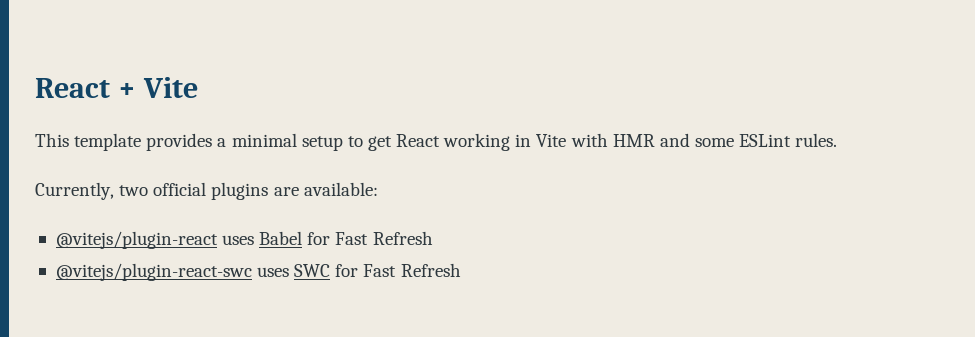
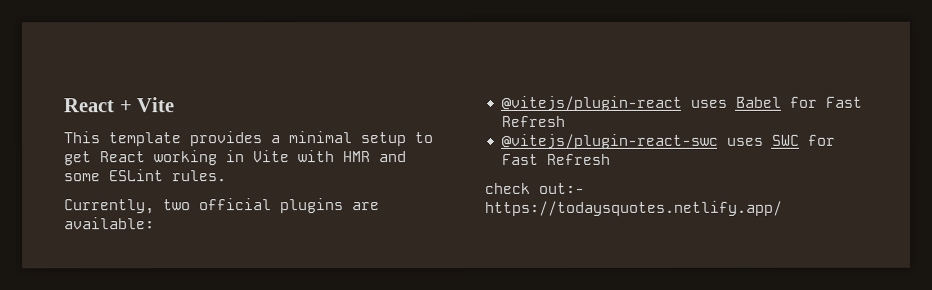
(461, 270) none -> [485,182,585,194] [485,200,783,216] // check out:- https://todaysquotes.netlify.app/

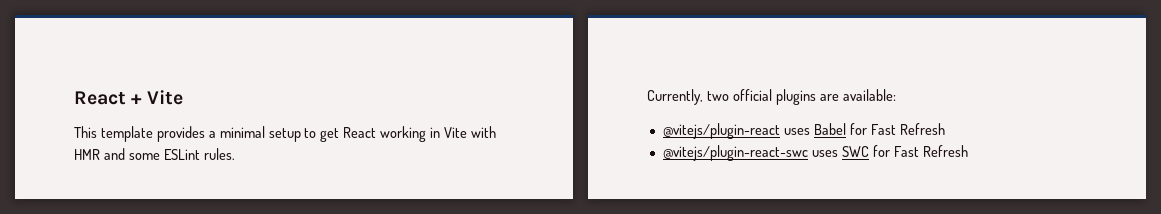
[485,182,585,194] [485,200,783,216] // check out:- https://todaysquotes.netlify.app/ -> (968, 151) none

